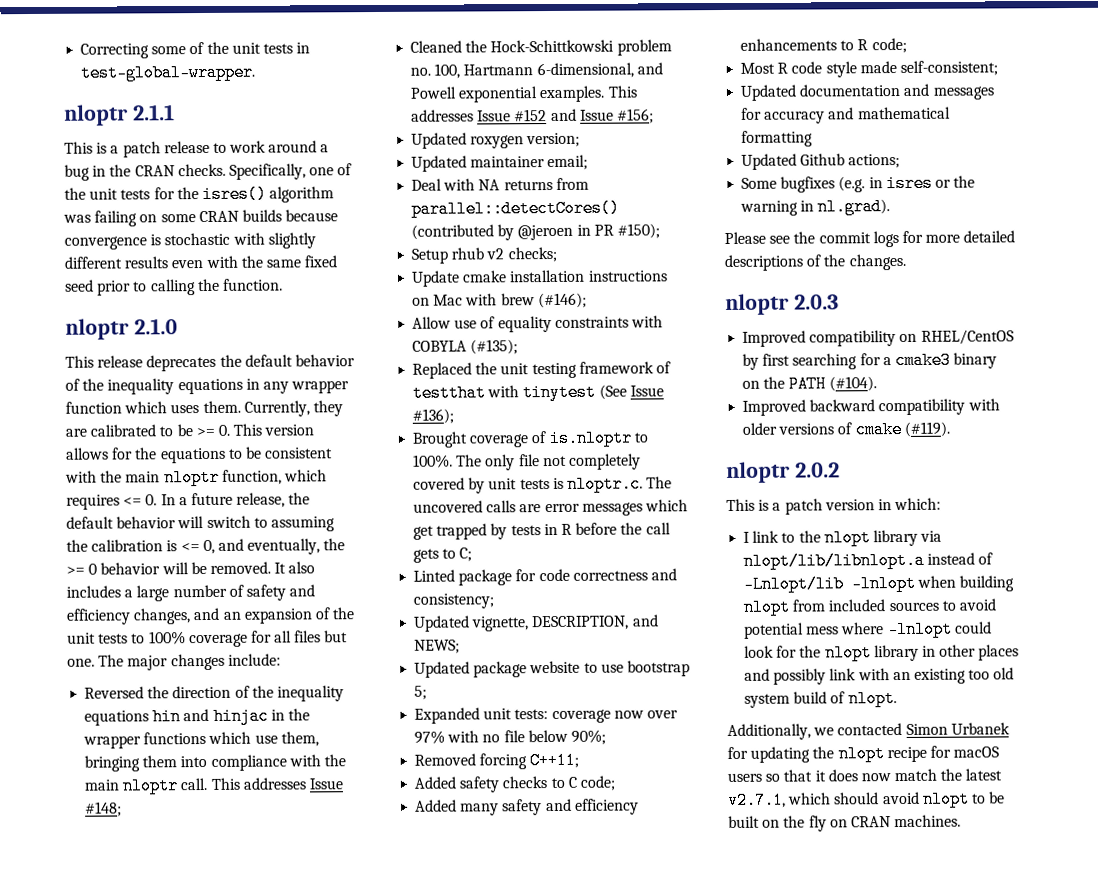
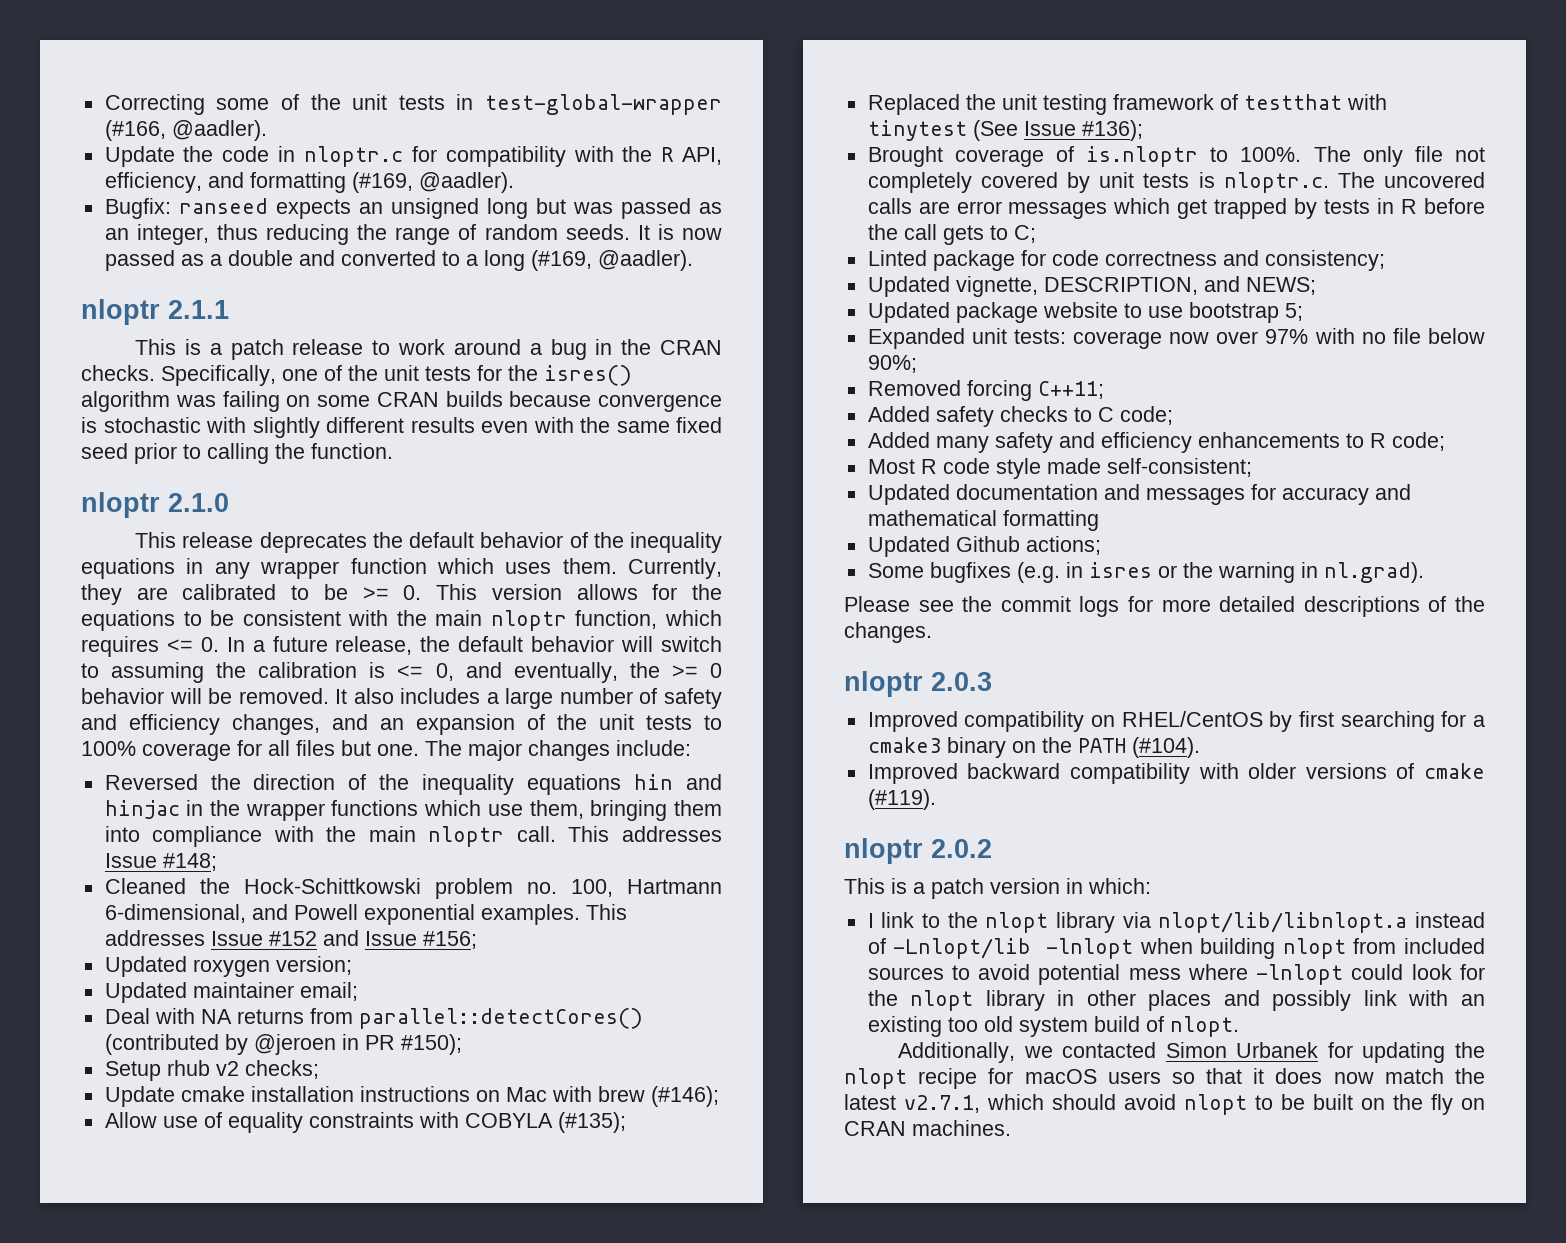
[80,63,256,82] test-global-wrapper. -> [485,94,722,115] [104,120,267,141] [104,146,722,167] [104,172,514,193] [104,198,722,219] [104,224,722,245] [104,250,693,271] test-global-wrapper (#166, @aadler). // Update the code in nloptr.c for compatibility with the R API, efficiency, and formatting (#169, @aadler). // Bugfix: ranseed expects an unsigned long but was passed as an integer, thus reducing the range of random seeds. It is now passed as a double and converted to a long (#169, @aadler).

